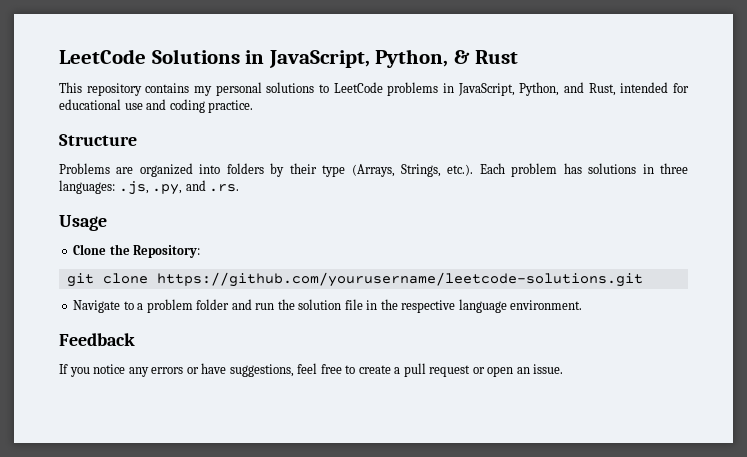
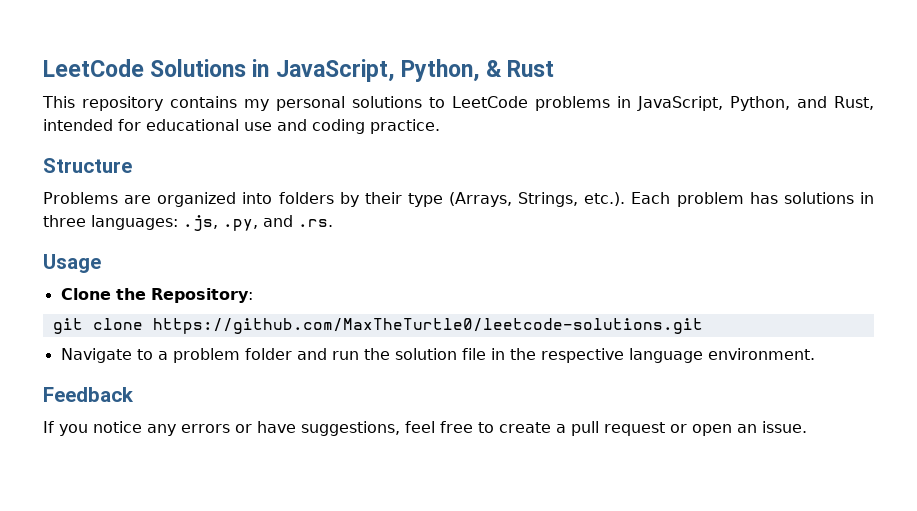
[156,272,643,287] https://github.com/yourusername/leetcode-solutions.git -> [152,318,703,334] https://github.com/MaxTheTurtle0/leetcode-solutions.git

